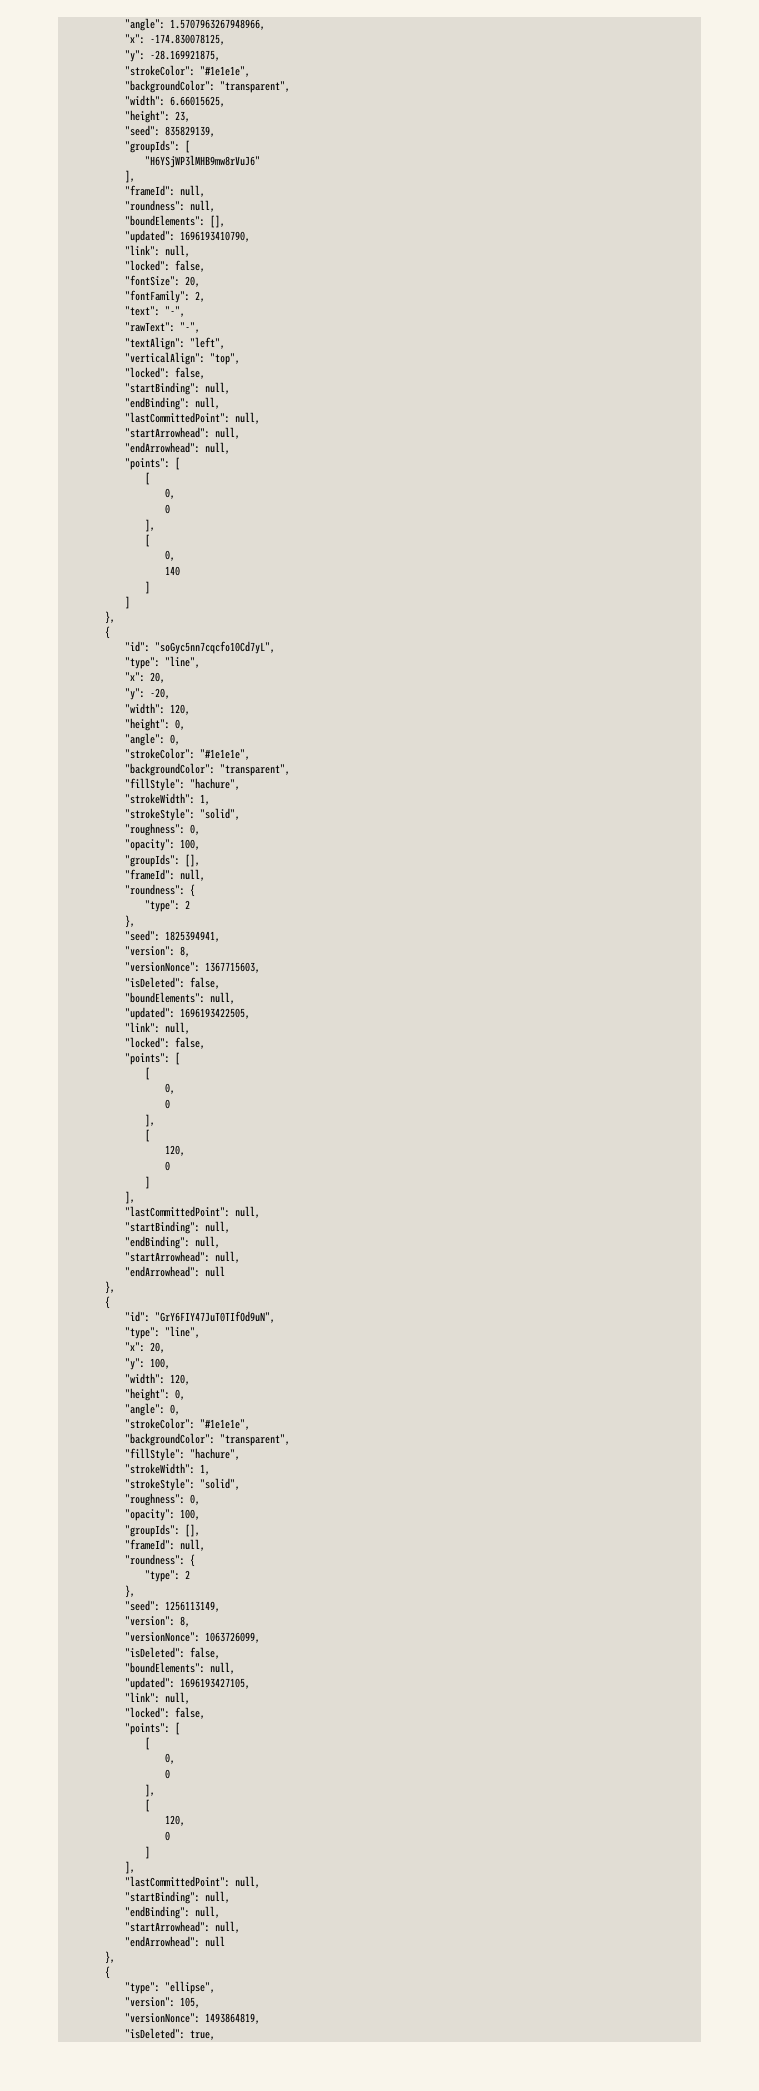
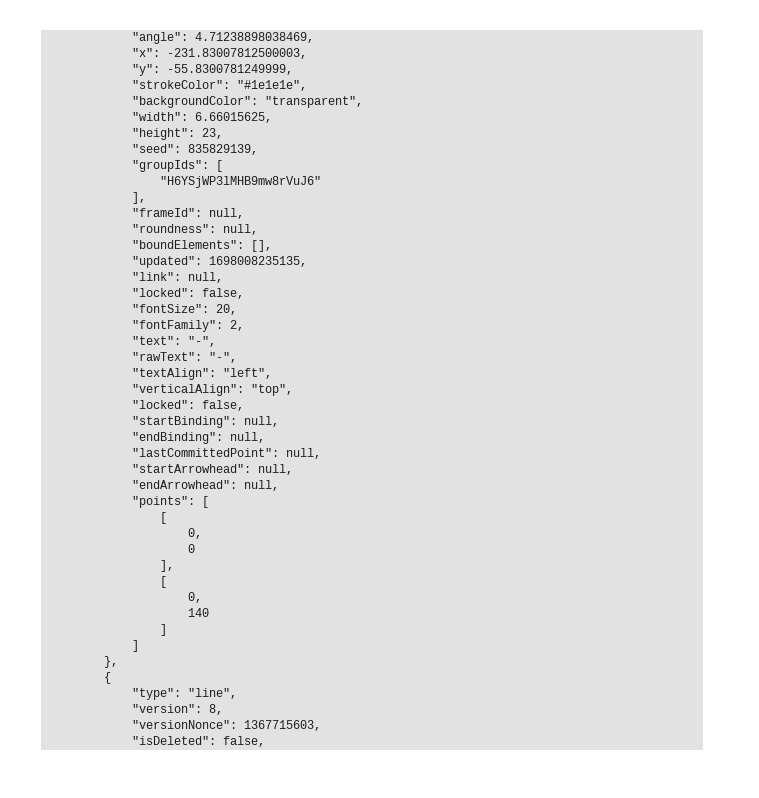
[124,18,265,31] [124,34,225,45] [124,50,220,62] "angle": 1.5707963267948966, // "x": -174.830078125, // "y": -28.169921875, -> [131,32,314,44] [131,48,307,59] [131,64,293,76] "angle": 4.71238898038469, // "x": -231.83007812500003, // "y": -55.8300781249999,
[179,231,250,242] 1696193410790, -> [208,256,307,267] 1698008235135,
[124,641,275,654] [124,656,200,669] [124,672,165,683] [124,688,170,700] [124,703,190,715] [124,718,185,731] [124,733,180,746] [124,748,250,760] [124,763,290,776] [124,778,240,791] [124,793,210,805] [124,808,240,821] [124,823,200,836] [124,839,200,851] [124,854,200,867] [124,869,205,881] [124,884,195,897] [144,900,190,912] [124,915,135,928] [124,930,220,942] // "id": "soGyc5nn7cqcfo10Cd7yL", // "type": "line", // "x": 20, // "y": -20, // "width": 120, // "height": 0, // "angle": 0, // "strokeColor": "#1e1e1e", // "backgroundColor": "transparent", // "fillStyle": "hachure", // "strokeWidth": 1, // "strokeStyle": "solid", // "roughness": 0, // "opacity": 100, // "groupIds": [], // "frameId": null, // "roundness": { // "type": 2 // }, // "seed": 1825394941, -> [131,688,237,700] // "type": "line",
[124,992,235,1004] [124,1007,250,1020] [124,1022,190,1034] [124,1037,205,1049] [124,1052,180,1065] [144,1067,150,1080] [164,1083,175,1094] [164,1099,170,1109] [144,1114,155,1127] [144,1129,150,1142] [164,1145,185,1156] [164,1161,170,1171] [144,1176,150,1189] [124,1191,135,1204] [124,1206,260,1218] [124,1221,230,1234] [124,1236,220,1249] [124,1251,240,1263] [124,1266,225,1277] [104,1281,115,1294] [104,1296,110,1309] [124,1311,275,1323] [124,1326,200,1339] [124,1342,165,1353] [124,1358,170,1370] [124,1373,190,1385] [124,1388,185,1401] [124,1403,180,1416] [124,1418,250,1430] [124,1433,290,1446] [124,1448,240,1461] [124,1463,210,1475] [124,1478,240,1491] [124,1493,200,1506] [124,1509,200,1521] [124,1524,200,1537] [124,1539,205,1551] [124,1554,195,1567] [144,1570,190,1582] [124,1585,135,1598] [124,1600,220,1612] [124,1616,190,1627] [124,1632,260,1643] [124,1647,220,1659] [124,1662,235,1674] [124,1677,250,1690] [124,1692,190,1704] [124,1707,205,1719] [124,1722,180,1735] [144,1737,150,1750] [164,1753,175,1764] [164,1769,170,1779] [144,1784,155,1797] [144,1799,150,1812] [164,1815,185,1826] [164,1831,170,1841] [144,1846,150,1859] [124,1861,135,1874] [124,1876,260,1888] [124,1891,230,1904] [124,1906,220,1919] [124,1921,240,1933] [124,1936,225,1947] [104,1951,115,1964] [104,1966,110,1979] [124,1981,215,1994] [124,1997,200,2008] [124,2013,260,2024] [124,2028,215,2040] // "boundElements": null, // "updated": 1696193422505, // "link": null, // "locked": false, // "points": [ // [ // 0, // 0 // ], // [ // 120, // 0 // ] // ], // "lastCommittedPoint": null, // "startBinding": null, // "endBinding": null, // "startArrowhead": null, // "endArrowhead": null // }, // { // "id": "GrY6FIY47JuT0TIfOd9uN", // "type": "line", // "x": 20, // "y": 100, // "width": 120, // "height": 0, // "angle": 0, // "strokeColor": "#1e1e1e", // "backgroundColor": "transparent", // "fillStyle": "hachure", // "strokeWidth": 1, // "strokeStyle": "solid", // "roughness": 0, // "opacity": 100, // "groupIds": [], // "frameId": null, // "roundness": { // "type": 2 // }, // "seed": 1256113149, // "version": 8, // "versionNonce": 1063726099, // "isDeleted": false, // "boundElements": null, // "updated": 1696193427105, // "link": null, // "locked": false, // "points": [ // [ // 0, // 0 // ], // [ // 120, // 0 // ] // ], // "lastCommittedPoint": null, // "startBinding": null, // "endBinding": null, // "startArrowhead": null, // "endArrowhead": null // }, // { // "type": "ellipse", // "version": 105, // "versionNonce": 1493864819, // "isDeleted": true, -> (265, 741) none

